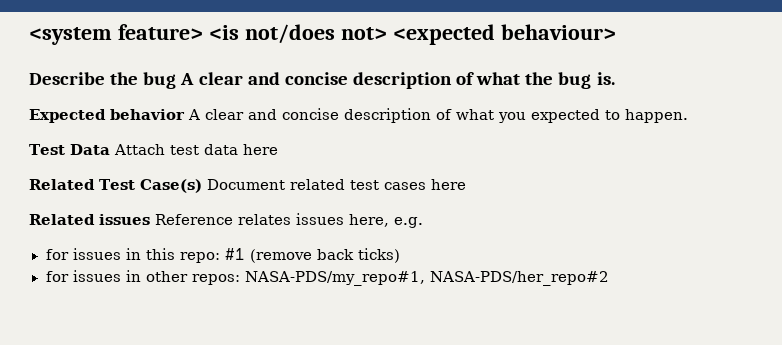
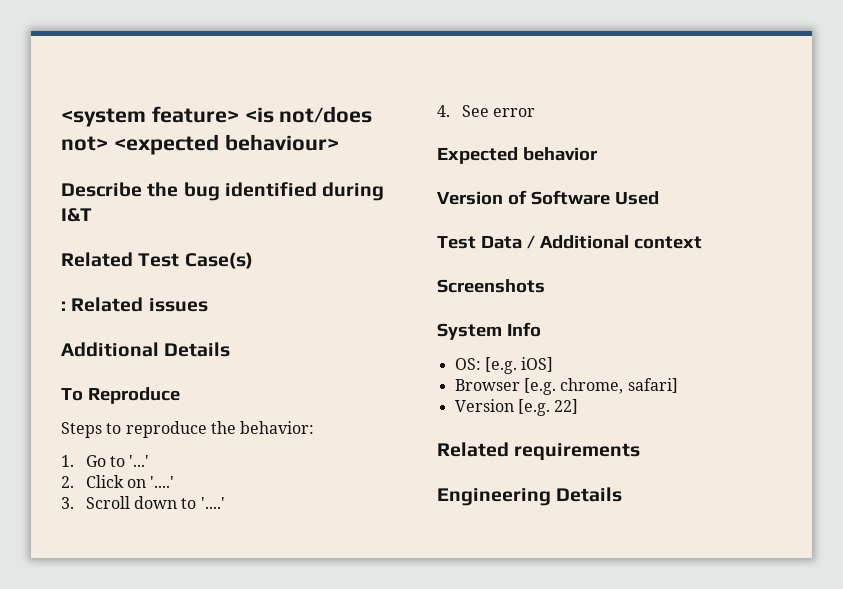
[180,72,615,89] [29,108,688,123] [29,144,278,155] [29,179,466,193] [29,213,423,228] [45,248,400,263] [45,270,609,286] A clear and concise description of what the bug is. // Expected behavior A clear and concise description of what you expected to happen. // Test Data Attach test data here // Related Test Case(s) Document related test cases here // Related issues Reference relates issues here, e.g. // for issues in this repo: #1 (remove back ticks) // for issues in other repos: NASA-PDS/my_repo#1, NASA-PDS/her_repo#2 -> [224,182,385,201] [61,208,92,222] [61,252,253,269] [61,297,208,312] [61,342,231,357] [61,387,180,404] [61,421,315,438] [61,455,150,467] [61,475,175,488] [61,496,225,509] [437,105,535,117] [437,147,598,164] [437,190,659,205] [437,235,702,249] [437,279,545,293] [437,322,541,340] [454,357,554,374] [454,378,678,395] [454,399,579,416] [437,442,641,461] [437,487,623,506] identified during I&T // Related Test Case(s) // : Related issues // Additional Details // To Reproduce // Steps to reproduce the behavior: // 1. Go to '...' // 2. Click on '....' // 3. Scroll down to '....' // 4. See error // Expected behavior // Version of Software Used // Test Data / Additional context // Screenshots // System Info // OS: [e.g. iOS] // Browser [e.g. chrome, safari] // Version [e.g. 22] // Related requirements // Engineering Details

